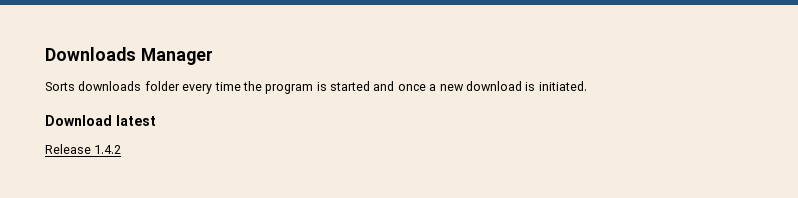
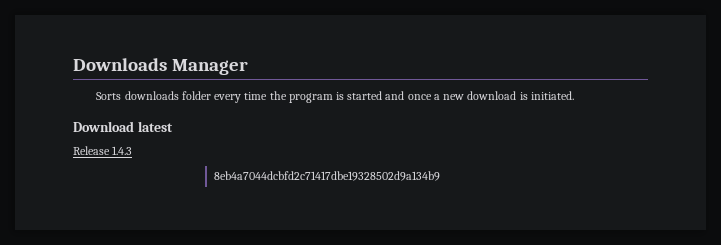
[94,145,122,154] 1.4.2 -> [112,146,133,155] [213,171,440,181] 1.4.3 // 8eb4a7044dcbfd2c71417dbe19328502d9a134b9

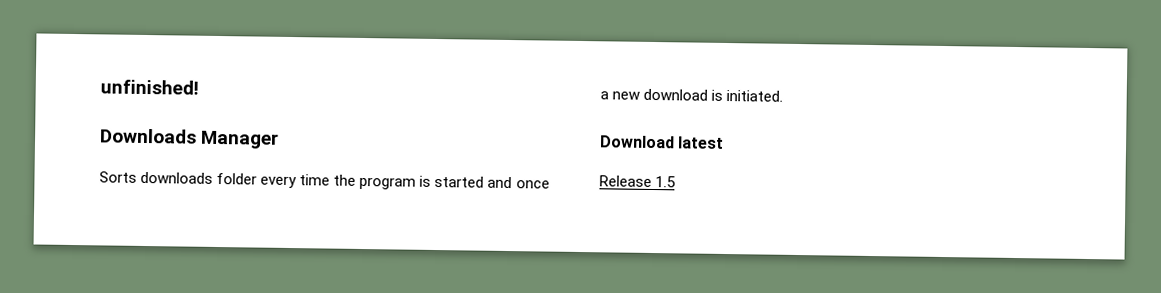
(73, 64) none -> [100,79,199,95] unfinished! //
[112,146,133,155] [213,171,440,181] 1.4.3 // 8eb4a7044dcbfd2c71417dbe19328502d9a134b9 -> [655,176,677,188] 1.5

